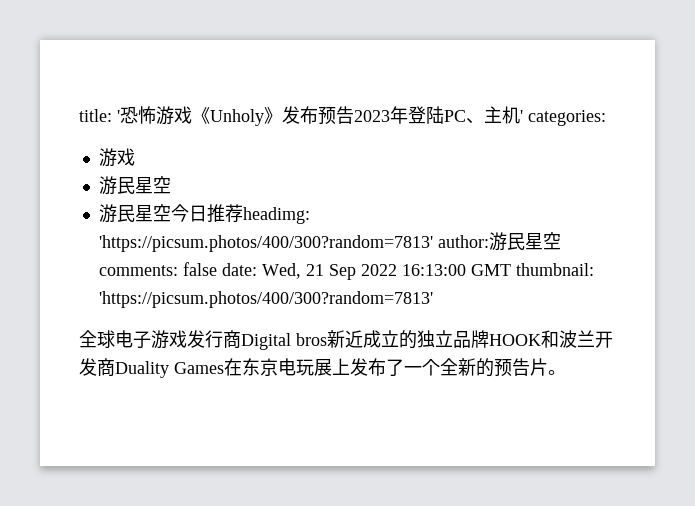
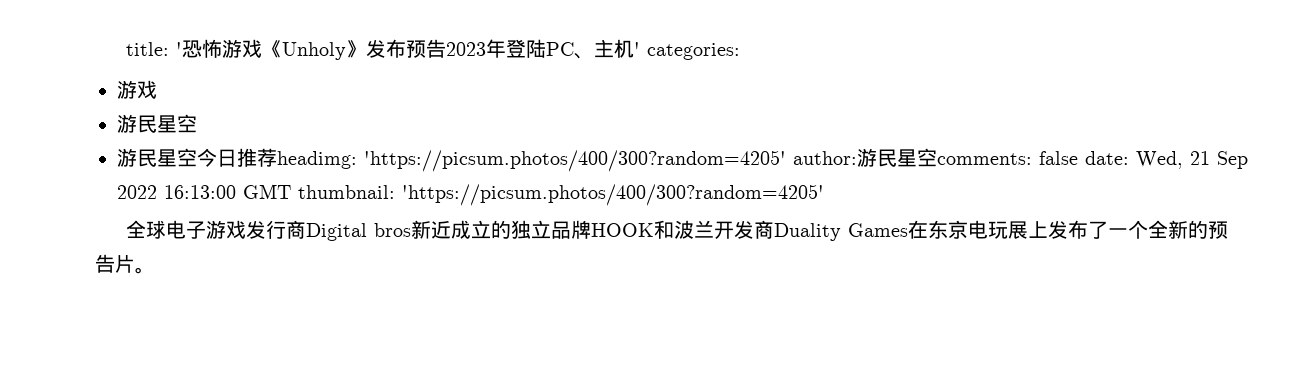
[98,235,433,252] 'https://picsum.photos/400/300?random=7813' -> [364,150,786,172] 'https://picsum.photos/400/300?random=4205'
[98,291,433,308] 'https://picsum.photos/400/300?random=7813' -> [402,184,824,206] 'https://picsum.photos/400/300?random=4205'

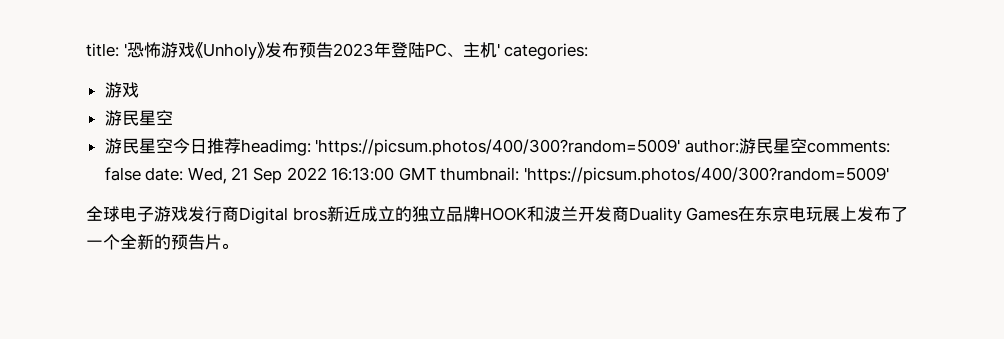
[364,150,786,172] 'https://picsum.photos/400/300?random=4205' -> [315,139,681,156] 'https://picsum.photos/400/300?random=5009'
[402,184,824,206] 'https://picsum.photos/400/300?random=4205' -> [524,167,890,184] 'https://picsum.photos/400/300?random=5009'

